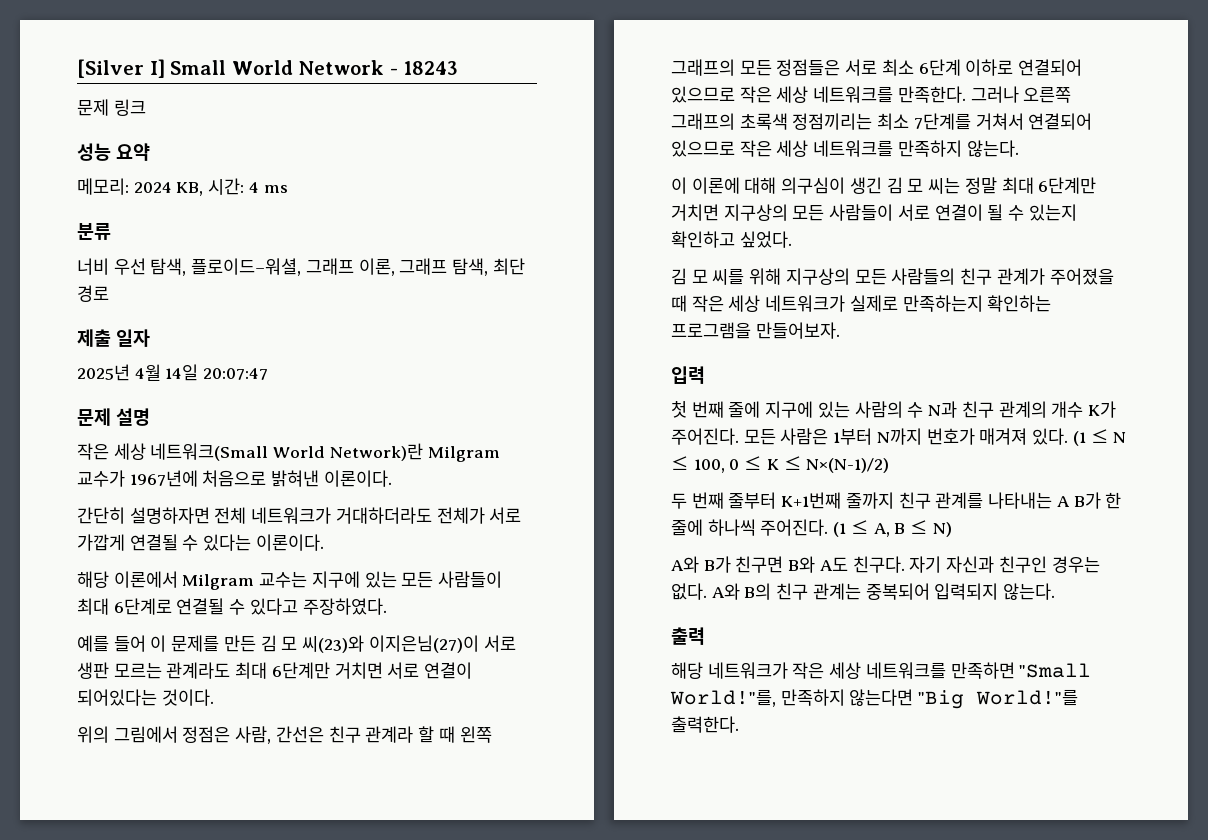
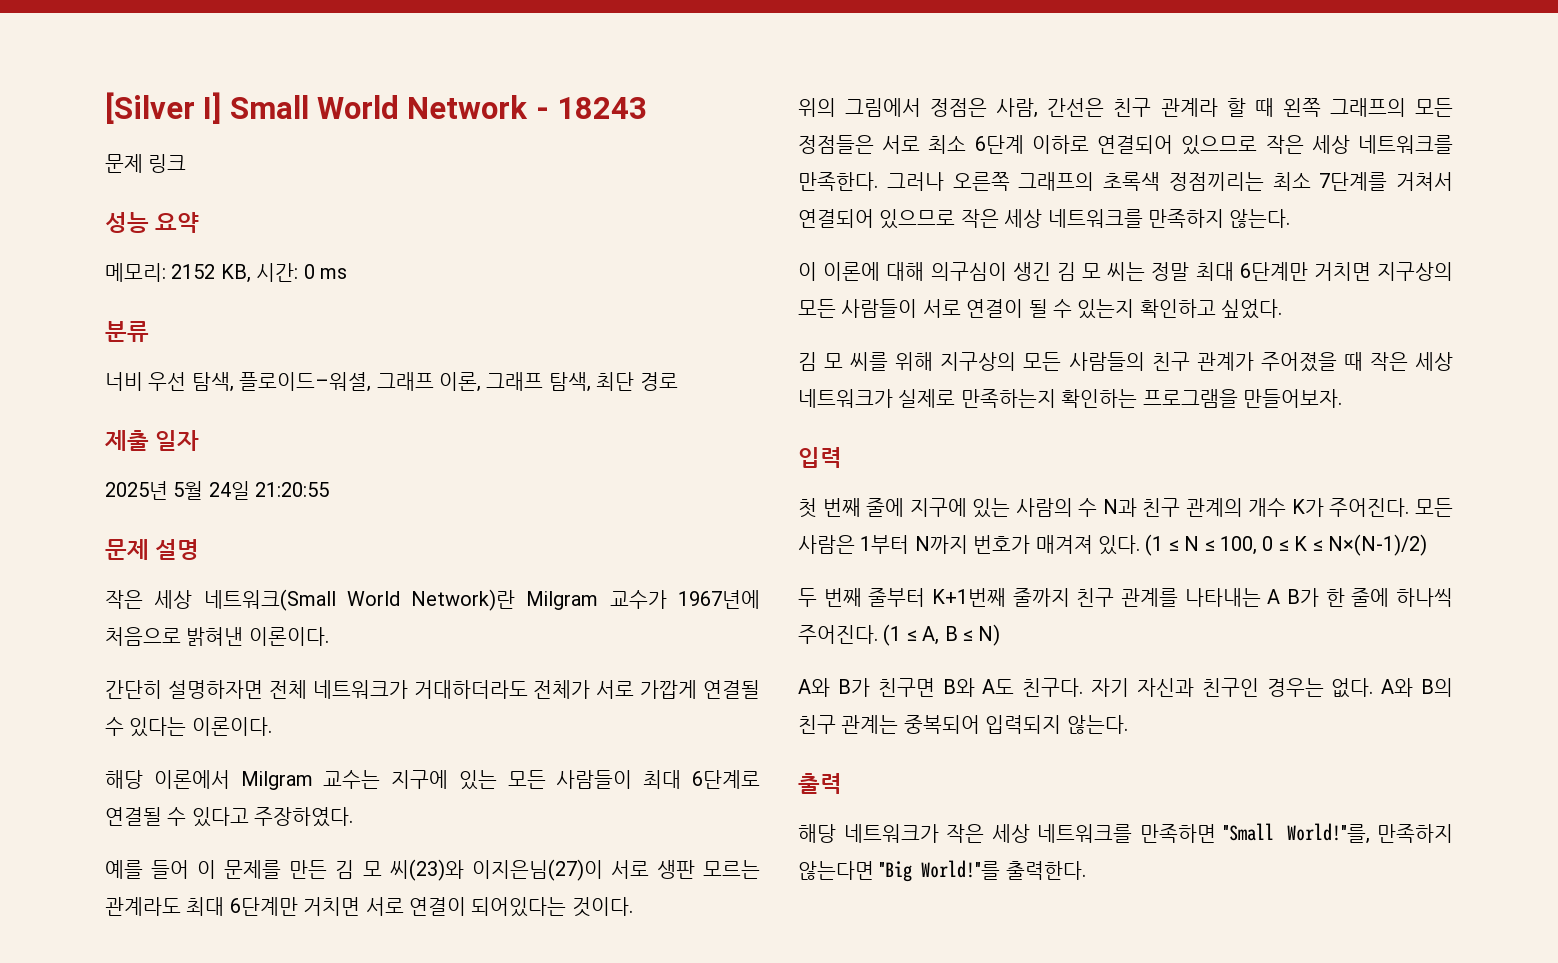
[133,182,172,193] 2024 -> [171,264,216,279] 2152
[248,182,259,193] 4 -> [303,264,315,279] 0
[134,364,269,381] 4월 14일 20:07:47 -> [173,481,330,500] 5월 24일 21:20:55

